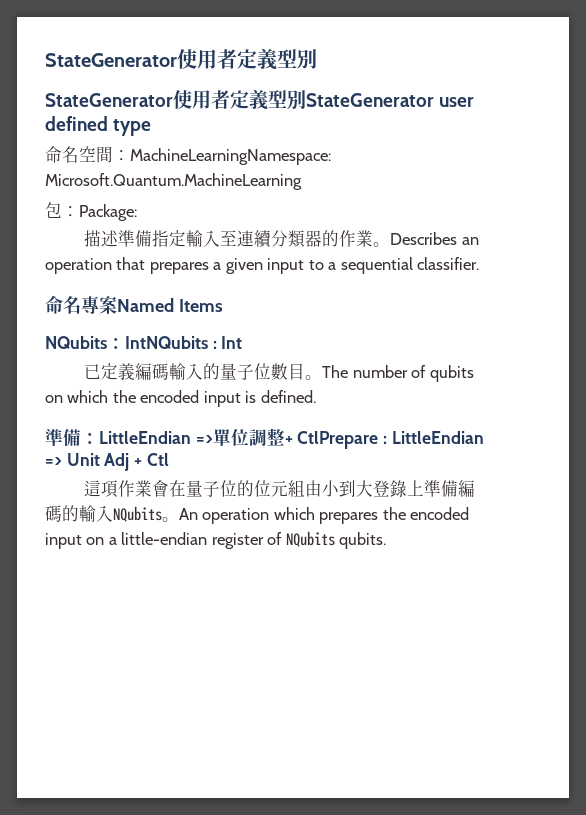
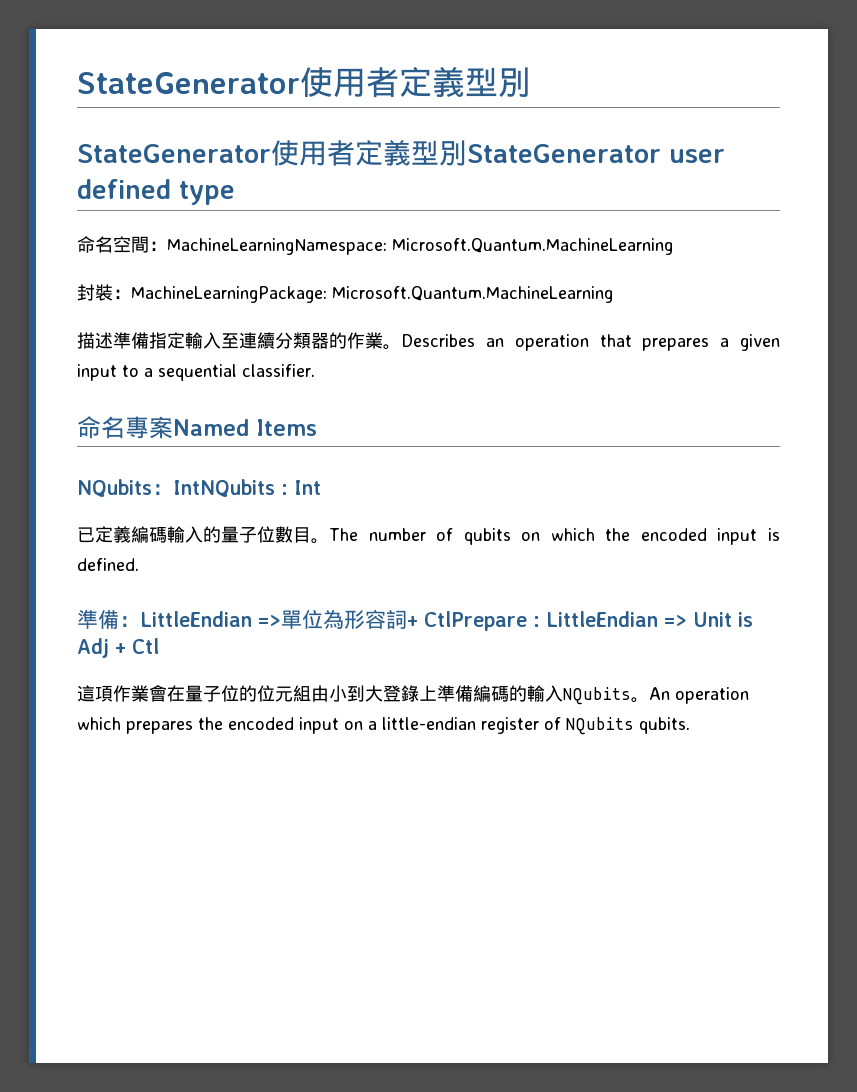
[45,202,137,221] 包：Package: -> [77,284,613,303] 封裝：MachineLearningPackage: Microsoft.Quantum.MachineLearning
[248,428,285,446] 調整 -> [323,609,407,629] 為形容詞
(100, 459) none -> [738,612,753,627] is

